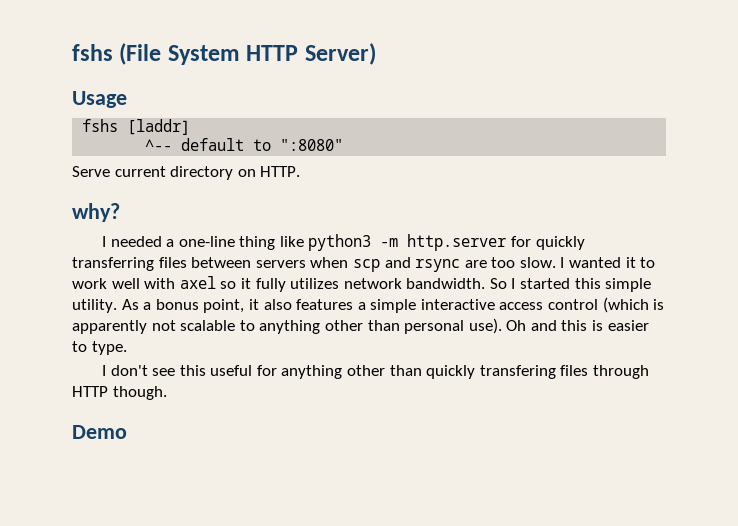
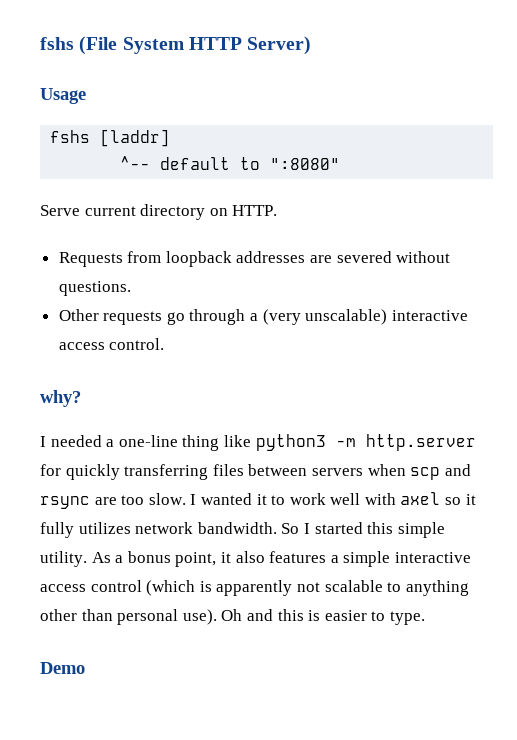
(301, 171) none -> [58,251,451,267] [58,281,131,296] [58,309,468,325] [58,338,165,350] // Requests from loopback addresses are severed without questions. // Other requests go through a (very unscalable) interactive access control.
[101,365,650,379] [72,386,167,400] // I don't see this useful for anything other than quickly transfering files through HTTP though. -> (425, 618) none

